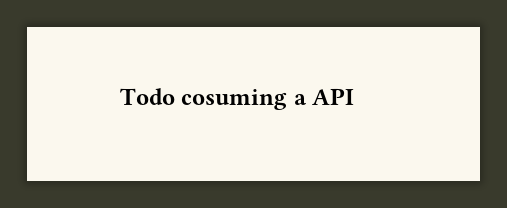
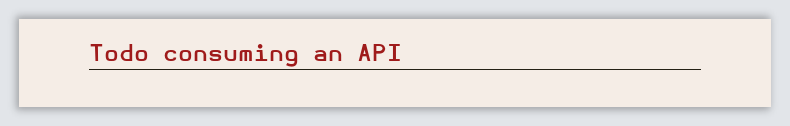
[181,89,307,110] cosuming a -> [163,44,343,67] consuming an

